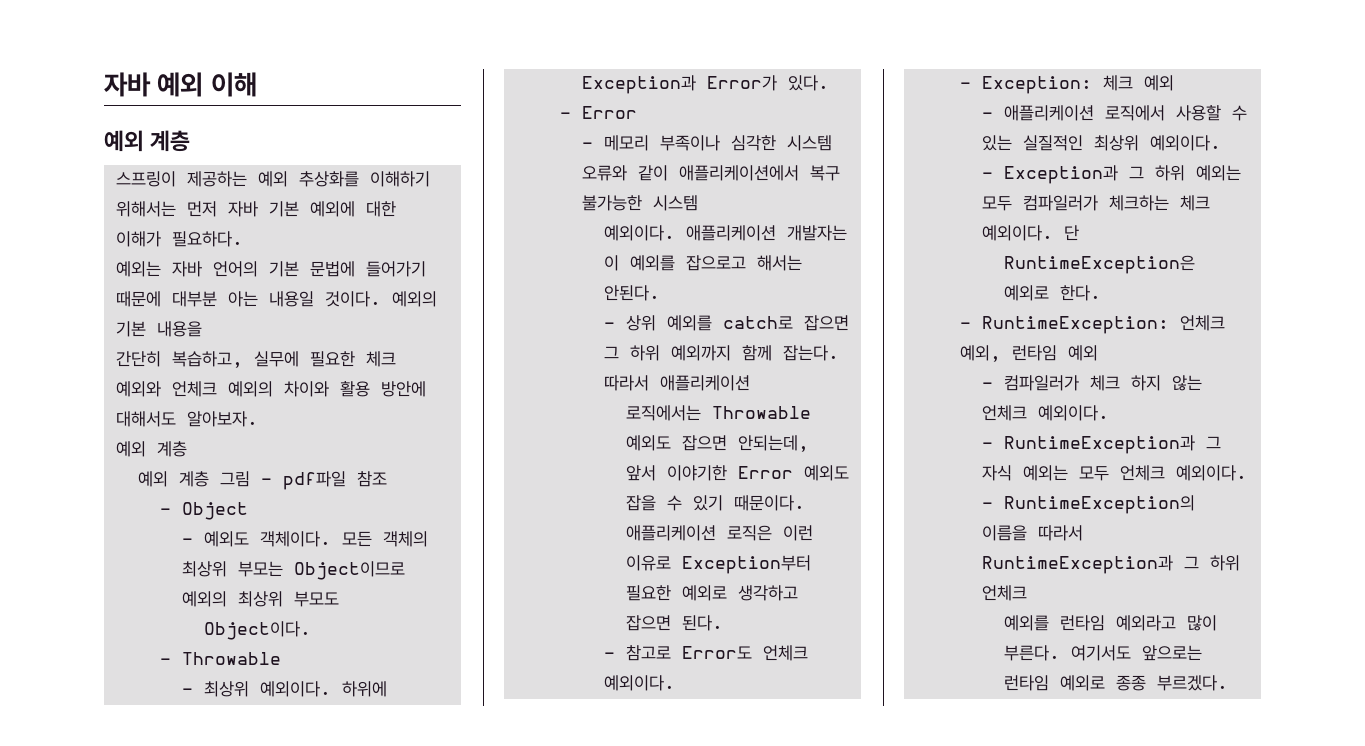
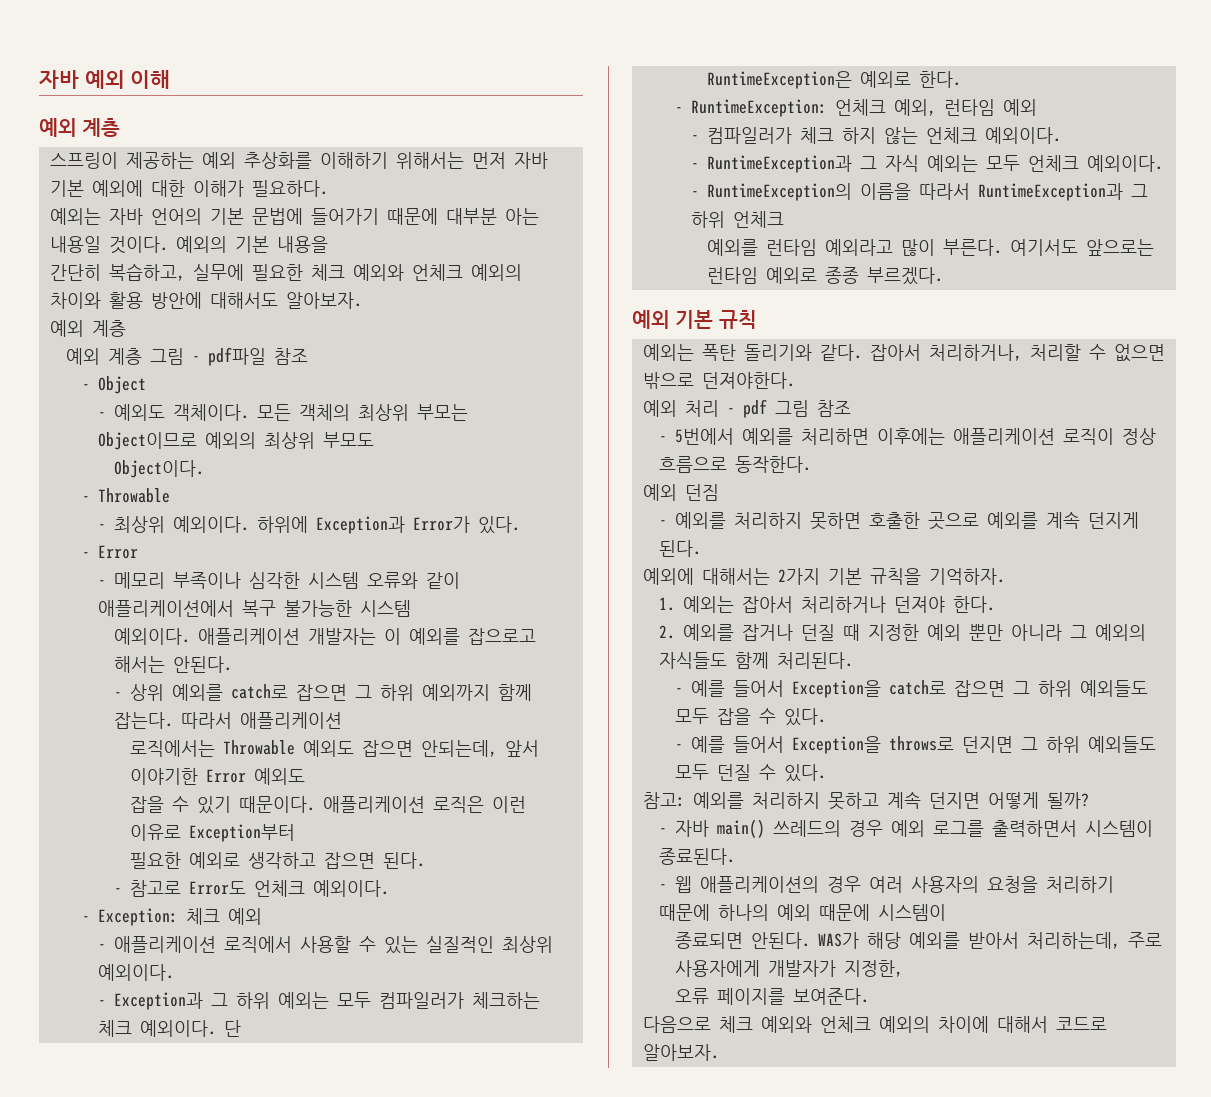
(1228, 683) none -> [632,310,757,329] [642,344,1165,362] [642,372,795,389] [642,399,851,418] [658,428,1156,445] [658,456,811,473] [642,484,719,501] [658,511,1139,530] [658,540,701,557] [642,568,1005,585] [658,596,995,613] [658,624,1146,641] [658,652,853,669] [674,680,1148,698] [674,708,826,726] [674,736,1156,754] [674,764,826,782] [642,791,1089,810] [658,819,1153,838] [658,848,735,865] [658,876,1114,893] [658,904,946,921] [674,932,1162,949] [674,960,903,977] [674,988,869,1005] [642,1016,1107,1033] [642,1044,719,1061] // 예외 기본 규칙 // 예외는 폭탄 돌리기와 같다. 잡아서 처리하거나, 처리할 수 없으면 밖으로 던져야한다. // 예외 처리 - pdf 그림 참조 // - 5번에서 예외를 처리하면 이후에는 애플리케이션 로직이 정상 흐름으로 동작한다. // 예외 던짐 // - 예외를 처리하지 못하면 호출한 곳으로 예외를 계속 던지게 된다. // 예외에 대해서는 2가지 기본 규칙을 기억하자. // 1. 예외는 잡아서 처리하거나 던져야 한다. // 2. 예외를 잡거나 던질 때 지정한 예외 뿐만 아니라 그 예외의 자식들도 함께 처리된다. // - 예를 들어서 Exception을 catch로 잡으면 그 하위 예외들도 모두 잡을 수 있다. // - 예를 들어서 Exception을 throws로 던지면 그 하위 예외들도 모두 던질 수 있다. // 참고: 예외를 처리하지 못하고 계속 던지면 어떻게 될까? // - 자바 main() 쓰레드의 경우 예외 로그를 출력하면서 시스템이 종료된다. // - 웹 애플리케이션의 경우 여러 사용자의 요청을 처리하기 때문에 하나의 예외 때문에 시스템이 // 종료되면 안된다. WAS가 해당 예외를 받아서 처리하는데, 주로 사용자에게 개발자가 지정한, // 오류 페이지를 보여준다. // 다음으로 체크 예외와 언체크 예외의 차이에 대해서 코드로 알아보자.

